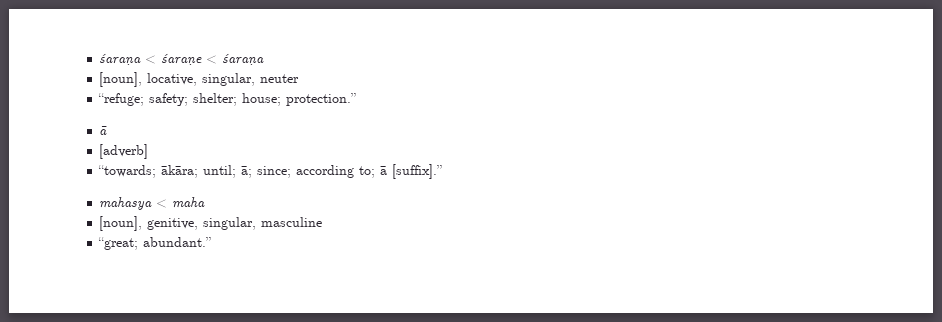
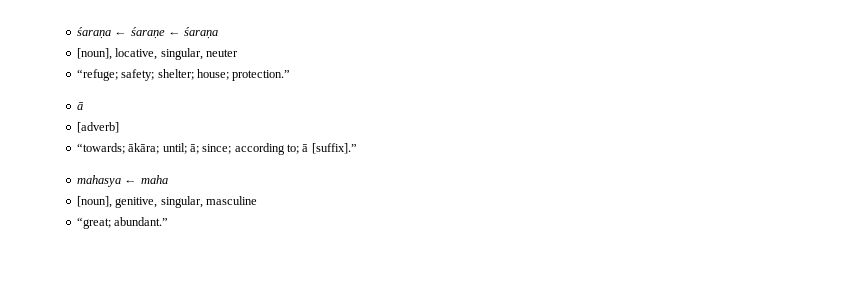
[99,53,218,65] śaraṇa < śaraṇe < -> [76,27,181,39] śaraṇa ← śaraṇe ←
[156,199,168,208] < -> [124,180,138,184] ←

